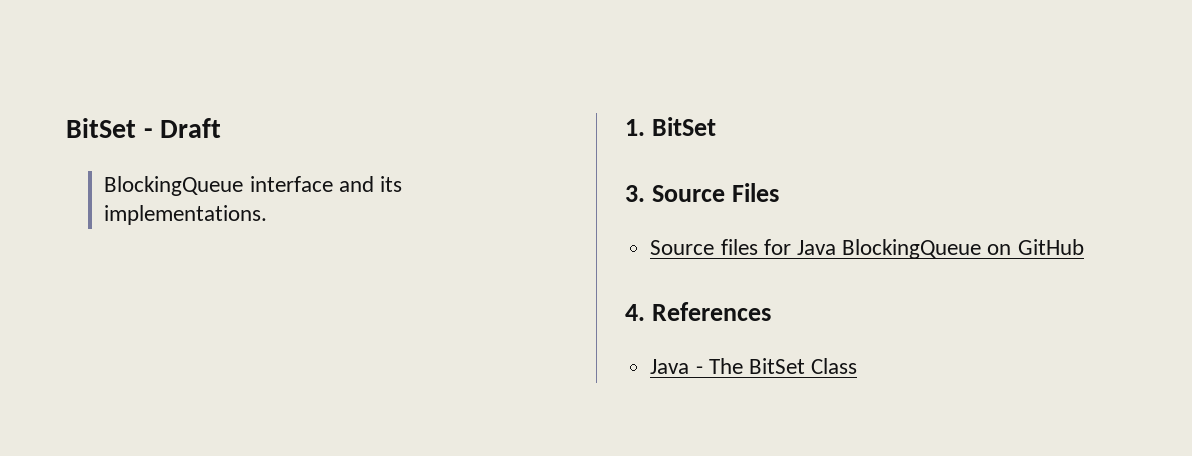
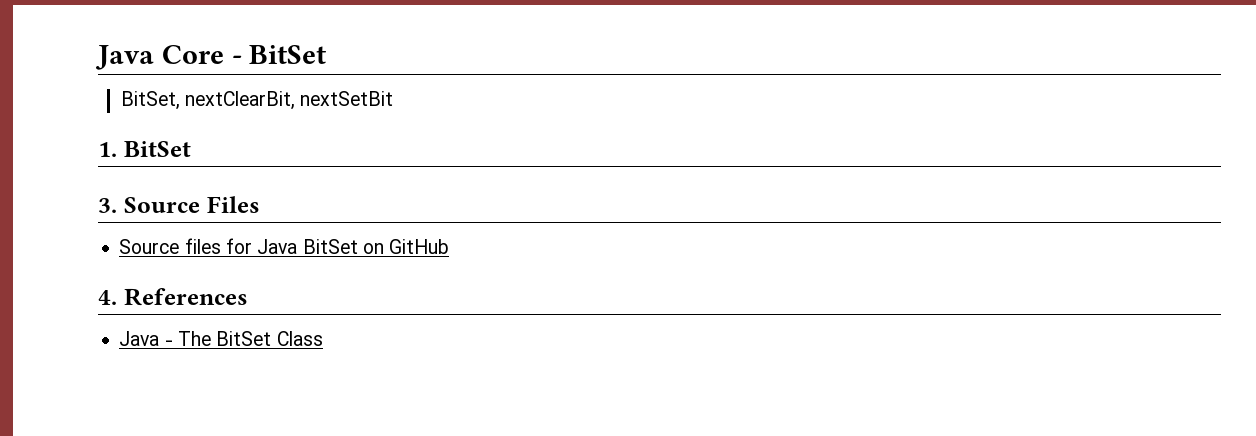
[66,118,222,138] [104,176,403,196] [104,205,268,225] BitSet - Draft // BlockingQueue interface and its implementations. -> [95,45,327,70] [120,91,394,110] Java Core - BitSet // BitSet, nextClearBit, nextSetBit
[842,239,982,259] BlockingQueue -> [302,239,358,254] BitSet

